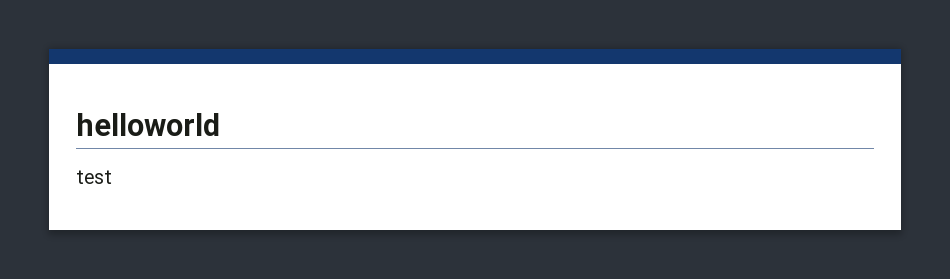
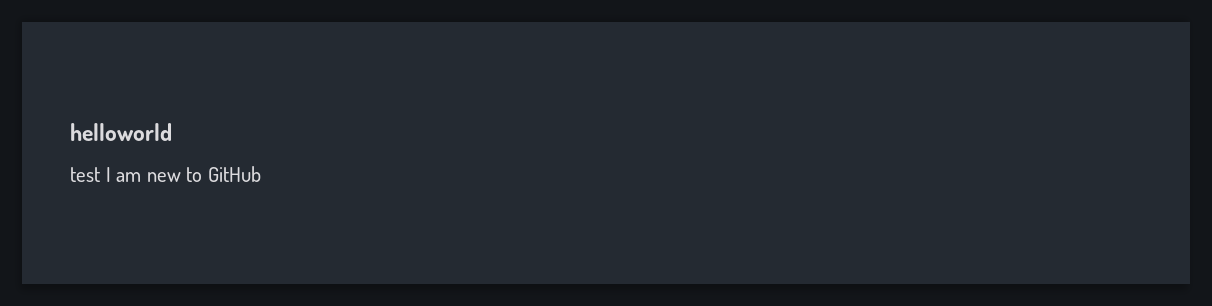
(112, 177) none -> [105,166,261,182] I am new to GitHub

